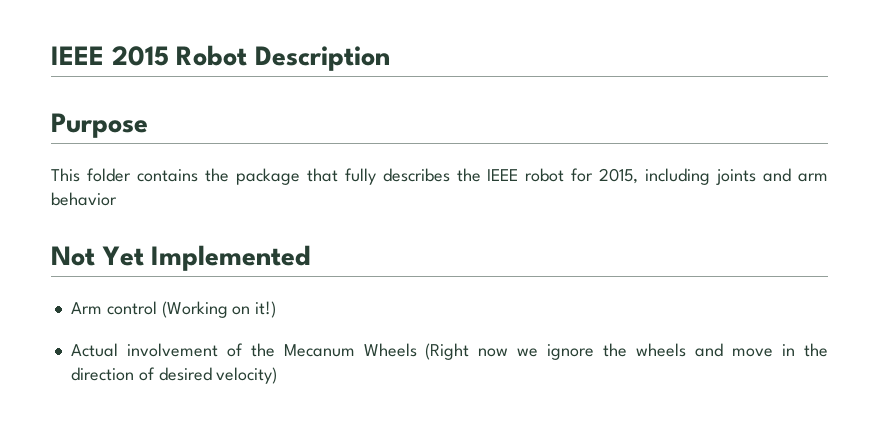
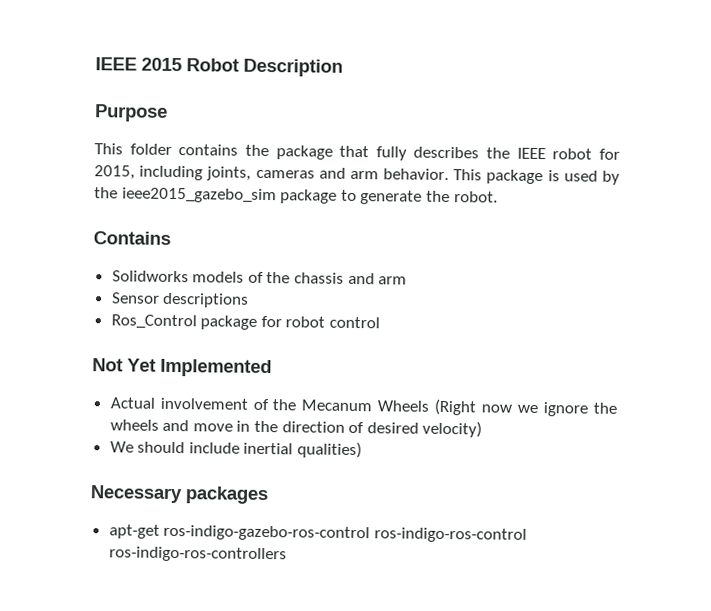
[716,168,828,185] [51,192,117,206] [51,245,312,271] [70,301,277,318] joints and arm behavior // Not Yet Implemented // Arm control (Working on it!) -> [206,166,620,185] [94,187,498,205] [93,231,171,245] [111,270,408,285] [111,292,250,308] [110,314,381,330] [92,358,272,378] joints, cameras and arm behavior. This package is used by the ieee2015_gazebo_sim package to generate the robot. // Contains // Solidworks models of the chassis and arm // Sensor descriptions // Ros_Control package for robot control // Not Yet Implemented
(278, 375) none -> [109,441,363,459] [90,485,268,505] [108,524,527,543] [108,546,287,563] // We should include inertial qualities) // Necessary packages // apt-get ros-indigo-gazebo-ros-control ros-indigo-ros-control ros-indigo-ros-controllers

